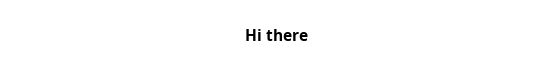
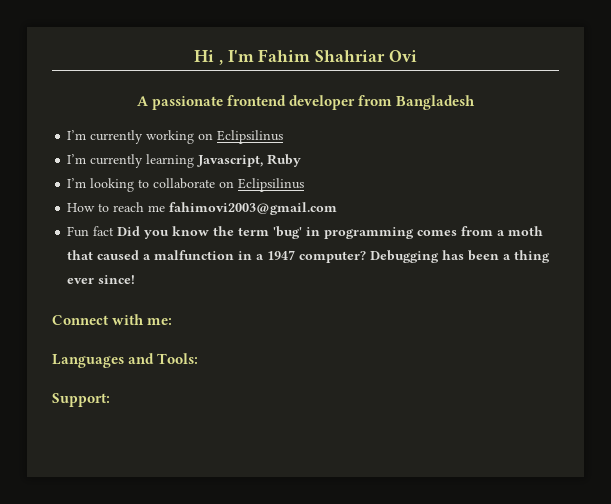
[266,29,309,41] there -> [218,49,417,65] [136,95,476,110] [67,130,284,144] [67,154,302,168] [67,178,305,192] [67,202,338,215] [67,226,544,239] [67,250,551,263] [67,275,136,284] [52,314,173,325] [52,353,199,368] [52,393,110,407] , I'm Fahim Shahriar Ovi // A passionate frontend developer from Bangladesh // I’m currently working on Eclipsilinus // I’m currently learning Javascript, Ruby // I’m looking to collaborate on Eclipsilinus // How to reach me fahimovi2003@gmail.com // Fun fact Did you know the term 'bug' in programming comes from a moth that caused a malfunction in a 1947 computer? Debugging has been a thing ever since! // Connect with me: // Languages and Tools: // Support:

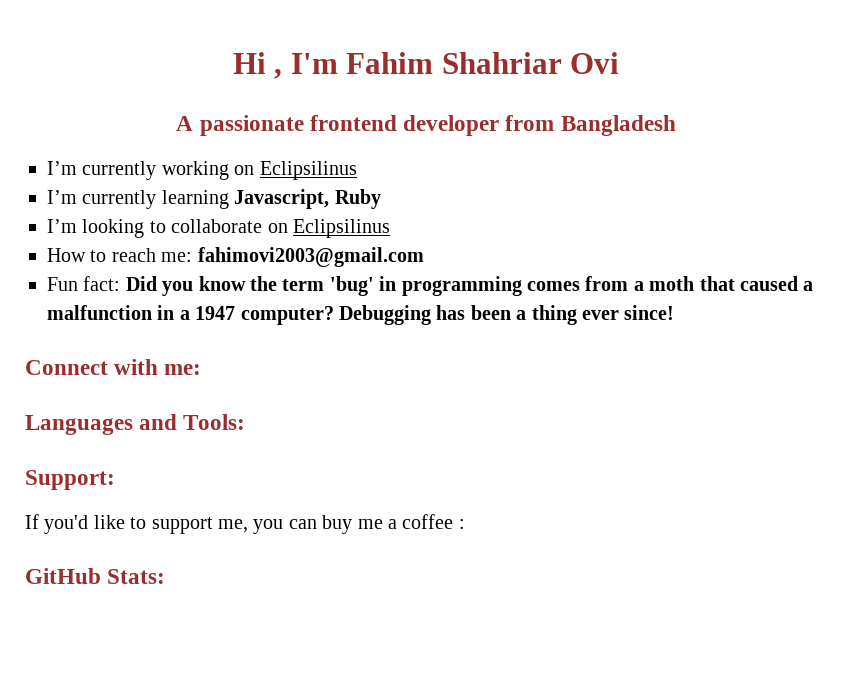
[148,205,166,212] me -> [161,252,193,262] me:
[93,226,115,236] fact -> [83,276,121,291] fact:
(110, 400) none -> [25,514,465,534] [25,568,166,584] // If you'd like to support me, you can buy me a coffee : // GitHub Stats:

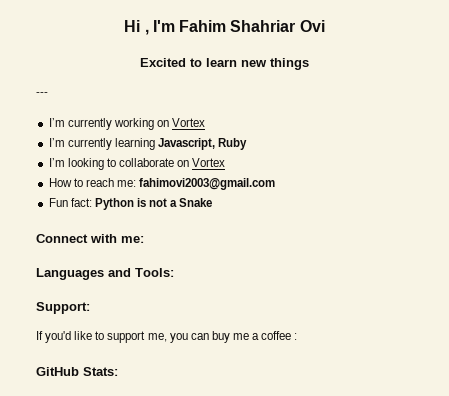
[176,115,676,136] A passionate frontend developer from Bangladesh -> [140,58,309,70] [36,92,48,96] Excited to learn new things // ---
[259,161,357,180] Eclipsilinus -> [172,118,206,127] Vortex
[293,219,390,238] Eclipsilinus -> [192,158,226,167] Vortex
[125,276,814,296] [47,305,675,325] Did you know the term 'bug' in programming comes from a moth that caused a malfunction in a 1947 computer? Debugging has been a thing ever since! -> [94,198,213,210] Python is not a Snake

